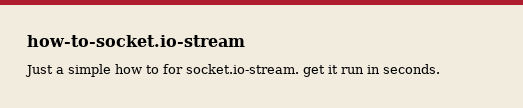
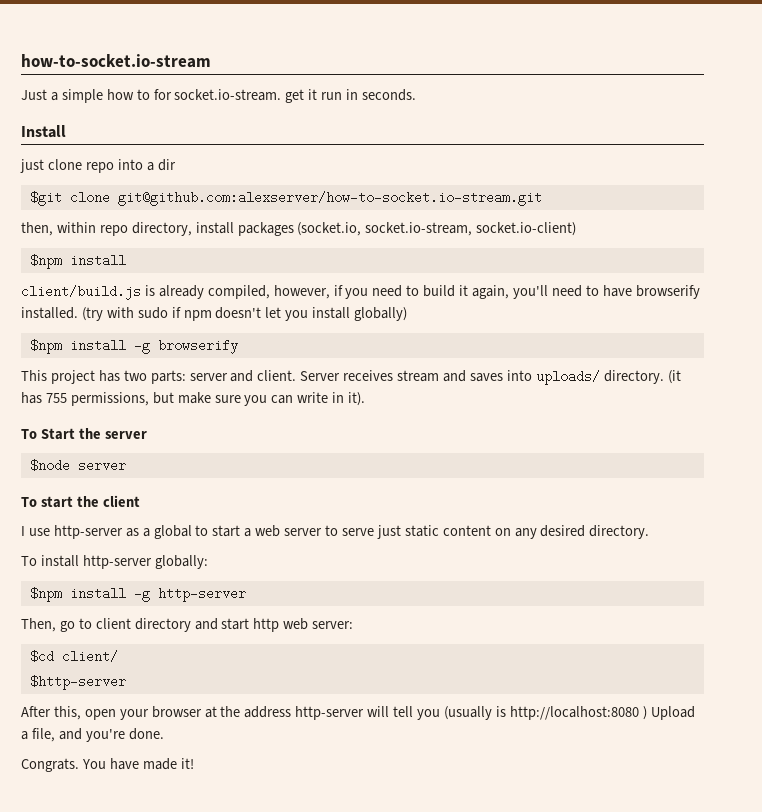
(440, 69) none -> [21,125,66,138] [20,159,176,173] [29,191,542,206] [21,222,577,236] [29,254,126,269] [21,285,700,300] [21,307,408,321] [29,339,238,354] [21,370,681,385] [21,392,366,406] [21,428,147,440] [29,459,126,472] [21,495,140,508] [21,525,650,539] [21,555,208,569] [29,587,246,602] [21,618,354,632] [29,650,118,663] [29,675,126,690] [21,706,695,720] [21,728,164,742] [21,758,194,772] // Install // just clone repo into a dir // $git clone git@github.com:alexserver/how-to-socket.io-stream.git // then, within repo directory, install packages (socket.io, socket.io-stream, socket.io-client) // $npm install // client/build.js is already compiled, however, if you need to build it again, you'll need to have browserify installed. (try with sudo if npm doesn't let you install globally) // $npm install -g browserify // This project has two parts: server and client. Server receives stream and saves into uploads/ directory. (it has 755 permissions, but make sure you can write in it). // To Start the server // $node server // To start the client // I use http-server as a global to start a web server to serve just static content on any desired directory. // To install http-server globally: // $npm install -g http-server // Then, go to client directory and start http web server: // $cd client/ // $http-server // After this, open your browser at the address http-server will tell you (usually is http://localhost:8080 ) Upload a file, and you're done. // Congrats. You have made it!

